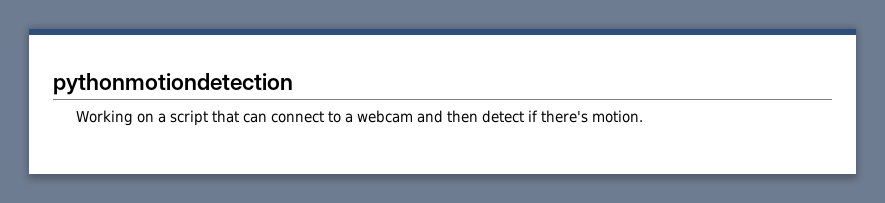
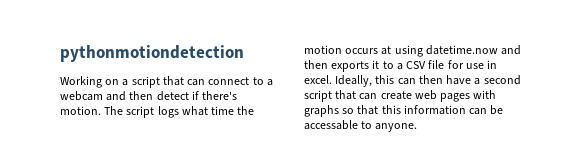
(644, 116) none -> [104,106,255,118] [304,45,522,57] [304,60,498,72] [304,75,521,87] [304,90,497,102] [304,105,504,117] [304,120,418,132] The script logs what time the motion occurs at using datetime.now and then exports it to a CSV file for use in excel. Ideally, this can then have a second script that can create web pages with graphs so that this information can be accessable to anyone.

